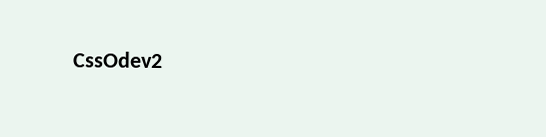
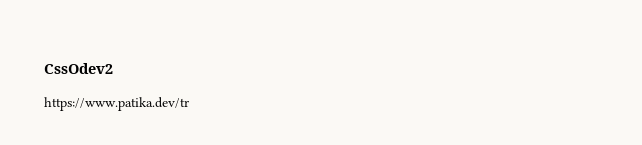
(163, 60) none -> [44,97,189,111] // https://www.patika.dev/tr

